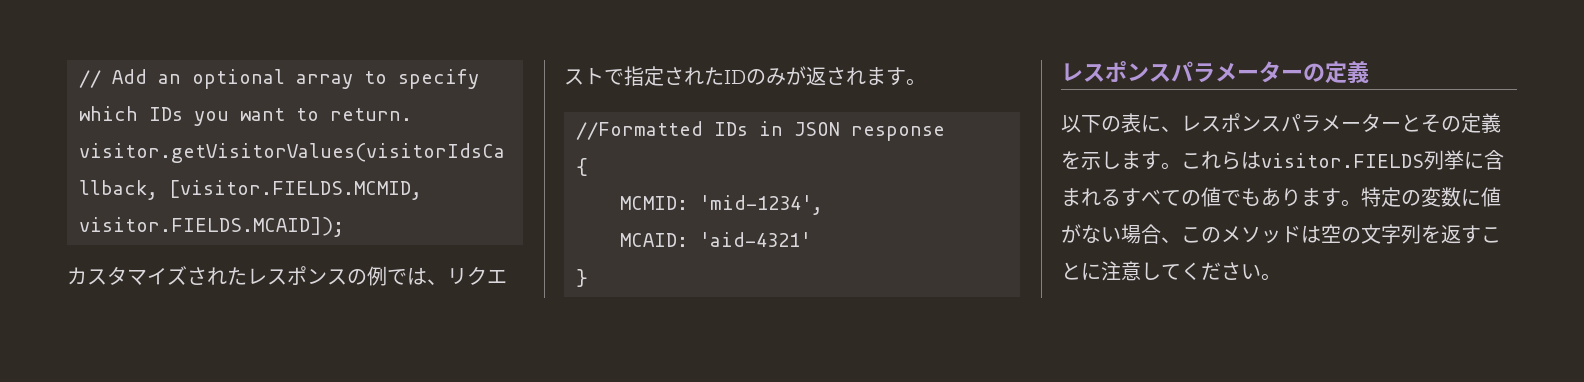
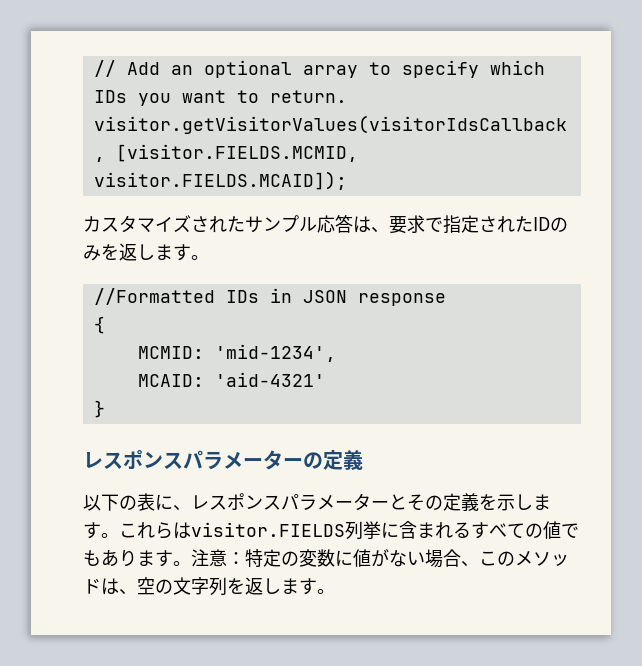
[247,266,507,286] [564,68,604,85] レスポンスの例では、リクエスト -> [245,215,425,234] サンプル応答は、要求
[786,66,866,86] が返され -> [101,243,155,261] を返し
(1361, 203) none -> [191,549,245,567] 注意：
(1321, 234) none -> [119,589,137,595] 、
[1461,225,1501,244] [1061,261,1261,281] すことに注意してください -> [263,578,317,595] します

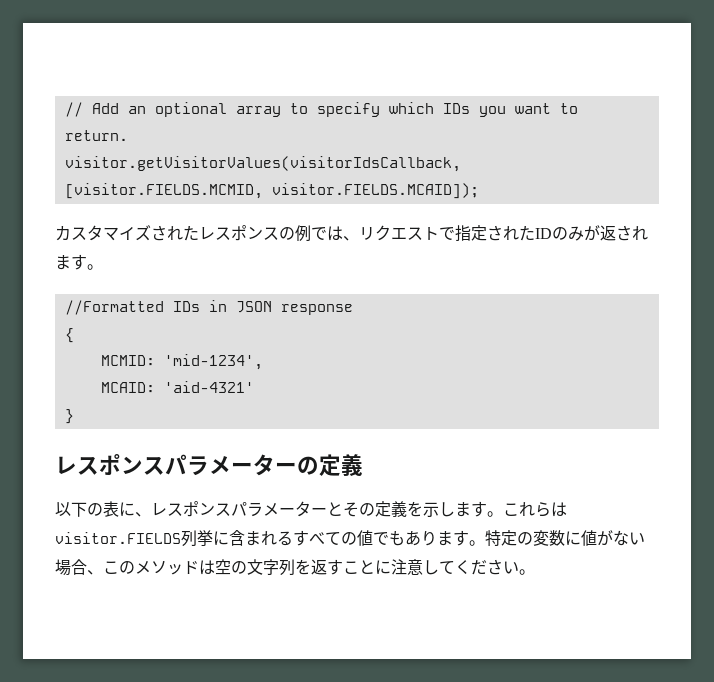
[245,215,425,234] サンプル応答は、要求 -> [199,225,439,242] レスポンスの例では、リクエスト
[101,243,155,261] を返し -> [584,225,648,241] が返され
[191,549,245,567] 注意： -> (485, 543) none
[119,589,137,595] 、 -> (215, 567) none
[263,578,317,595] します -> [327,559,519,575] すことに注意してください

